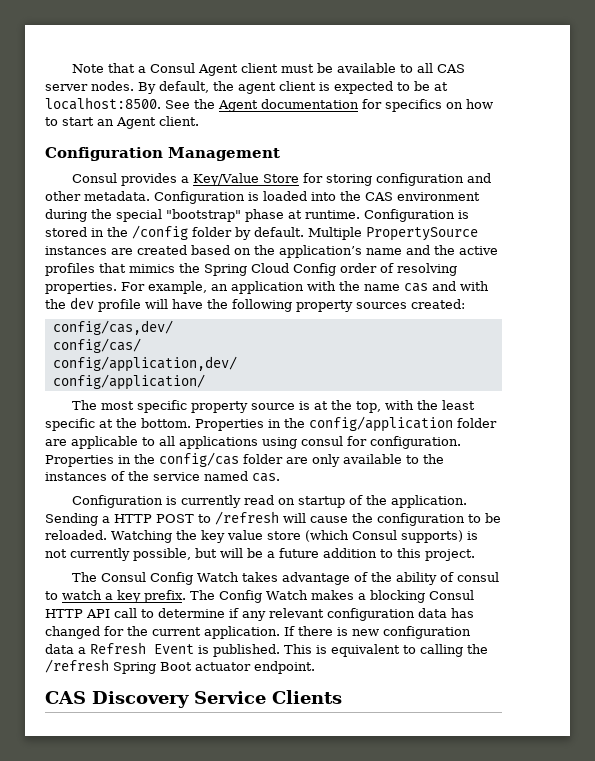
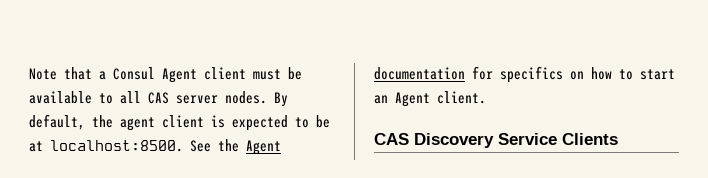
[45,147,280,161] [72,173,492,186] [45,191,480,204] [45,209,469,222] [45,225,478,241] [45,245,498,258] [45,263,457,276] [45,281,489,294] [45,297,465,312] [52,320,173,335] [52,338,141,353] [52,356,237,372] [52,374,205,390] [72,400,476,413] [45,416,497,432] [45,436,461,449] [45,452,444,467] [45,471,280,482] [72,495,468,508] [45,511,501,526] [45,530,478,543] [45,548,475,561] [72,572,500,585] [45,590,474,603] [45,608,474,621] [45,626,471,639] [45,642,488,657] [45,659,315,674] // Configuration Management // Consul provides a Key/Value Store for storing configuration and other metadata. Configuration is loaded into the CAS environment during the special "bootstrap" phase at runtime. Configuration is stored in the /config folder by default. Multiple PropertySource instances are created based on the application’s name and the active profiles that mimics the Spring Cloud Config order of resolving properties. For example, an application with the name cas and with the dev profile will have the following property sources created: // config/cas,dev/ // config/cas/ // config/application,dev/ // config/application/ // The most specific property source is at the top, with the least specific at the bottom. Properties in the config/application folder are applicable to all applications using consul for configuration. Properties in the config/cas folder are only available to the instances of the service named cas. // Configuration is currently read on startup of the application. Sending a HTTP POST to /refresh will cause the configuration to be reloaded. Watching the key value store (which Consul supports) is not currently possible, but will be a future addition to this project. // The Consul Config Watch takes advantage of the ability of consul to watch a key prefix. The Config Watch makes a blocking Consul HTTP API call to determine if any relevant configuration data has changed for the current application. If there is new configuration data a Refresh Event is published. This is equivalent to calling the /refresh Spring Boot actuator endpoint. -> (486, 97) none

